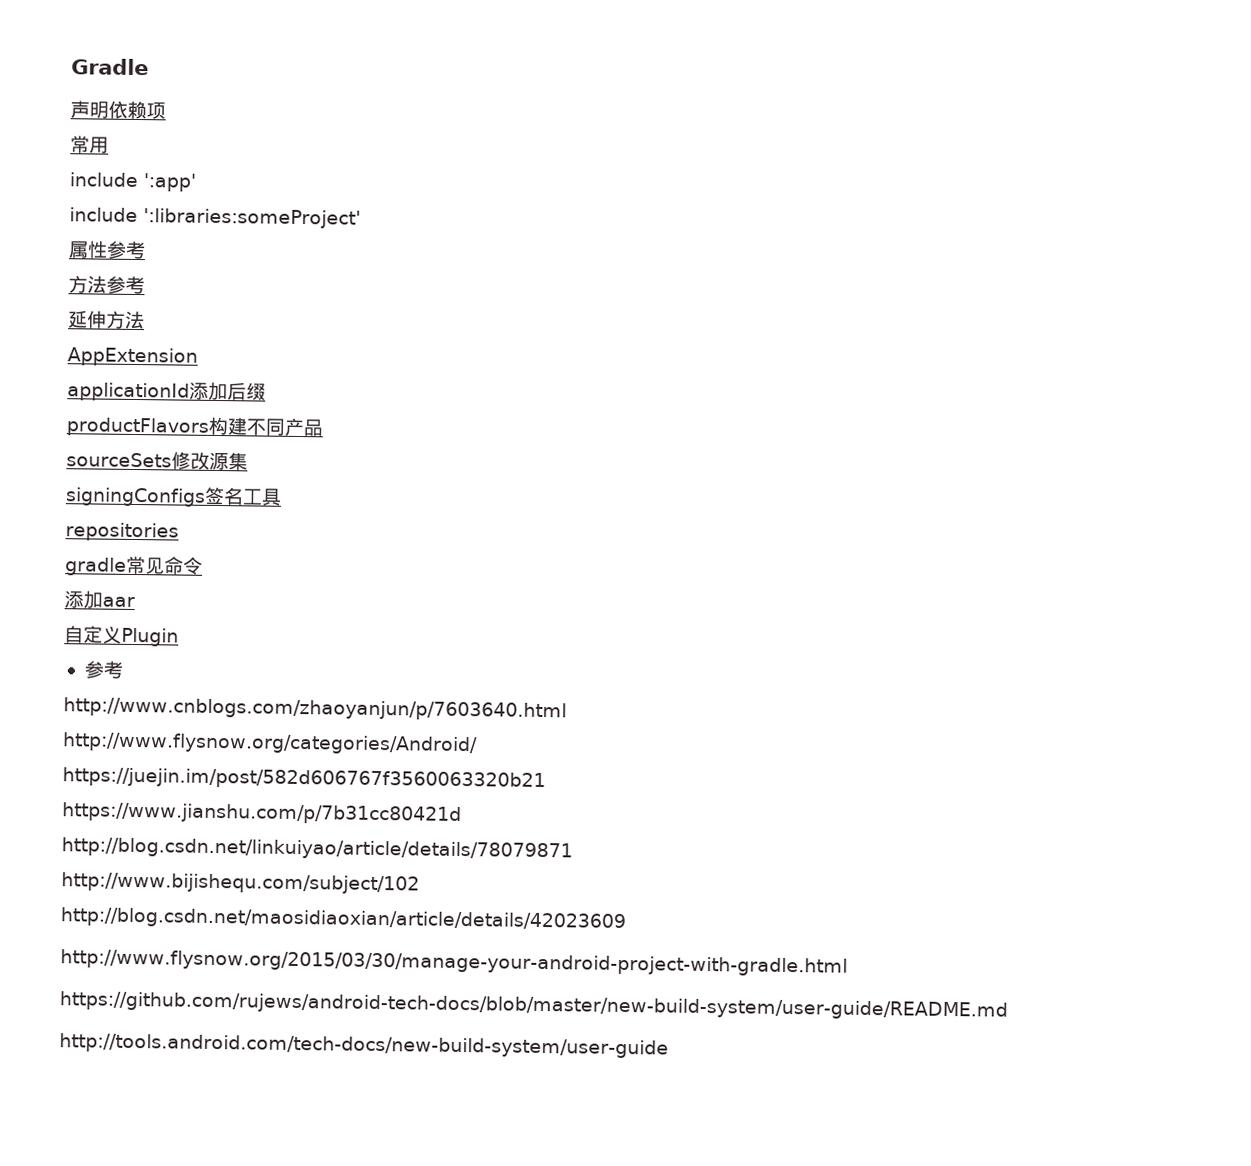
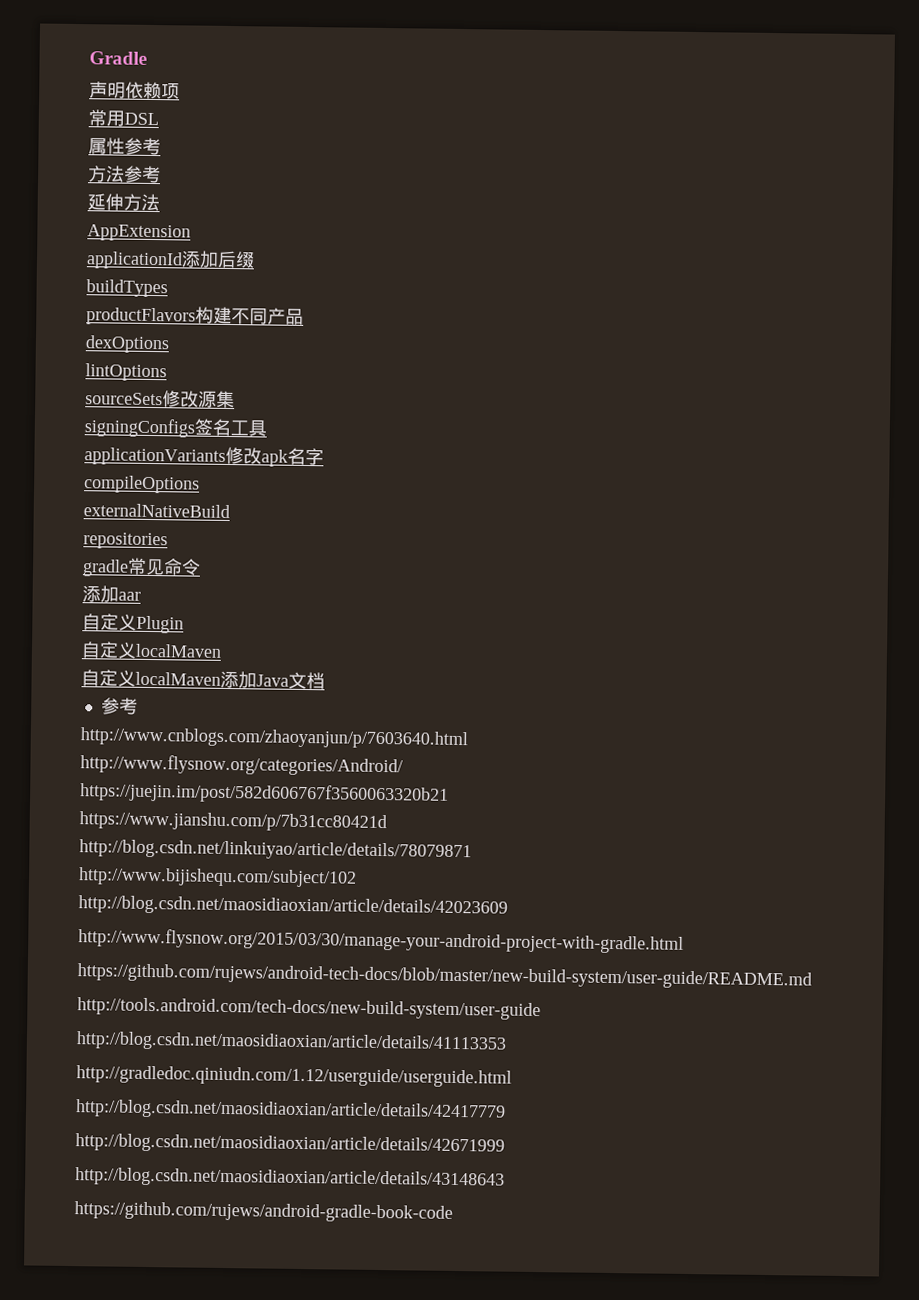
[69,172,196,192] [69,207,361,229] // include ':app' // include ':libraries:someProject' -> [124,112,159,126] DSL
(266, 391) none -> [86,279,168,298] // buildTypes
(323, 428) none -> [85,335,170,354] [85,363,167,382] // dexOptions // lintOptions
(282, 497) none -> [84,446,324,467] [84,475,200,494] [83,503,230,519] // applicationVariants修改apk名字 // compileOptions // externalNativeBuild
(179, 637) none -> [81,641,222,659] [81,669,325,690] // 自定义localMaven // 自定义localMaven添加Java文档
(669, 1046) none -> [76,1031,507,1054] [76,1065,512,1088] [75,1099,506,1122] [75,1133,505,1156] [75,1167,505,1190] [74,1201,453,1223] // http://blog.csdn.net/maosidiaoxian/article/details/41113353 // http://gradledoc.qiniudn.com/1.12/userguide/userguide.html // http://blog.csdn.net/maosidiaoxian/article/details/42417779 // http://blog.csdn.net/maosidiaoxian/article/details/42671999 // http://blog.csdn.net/maosidiaoxian/article/details/43148643 // https://github.com/rujews/android-gradle-book-code

